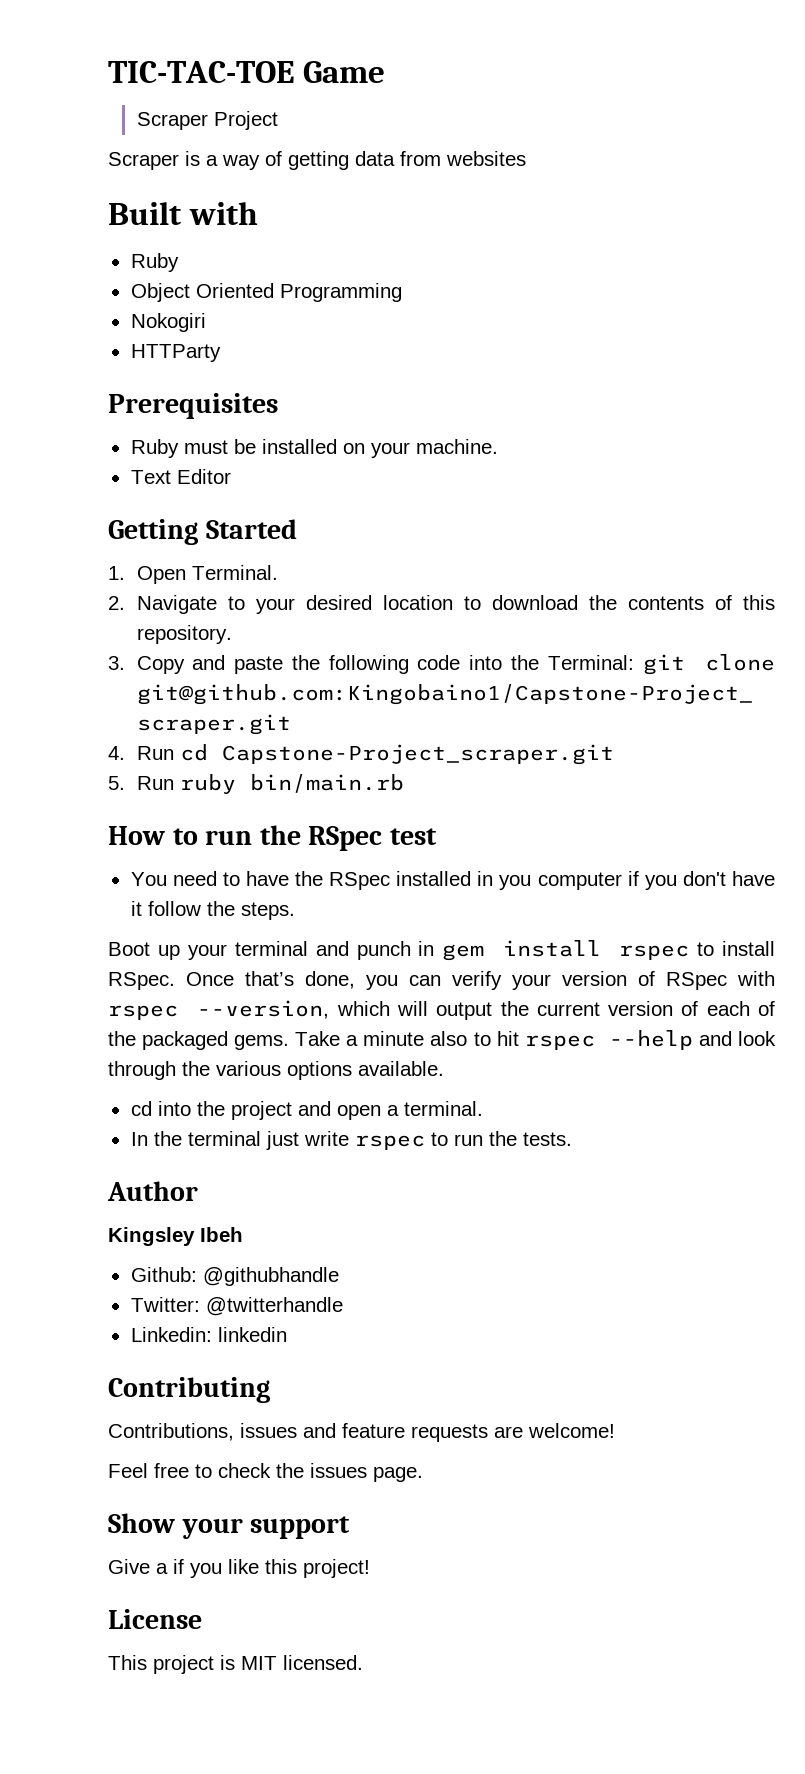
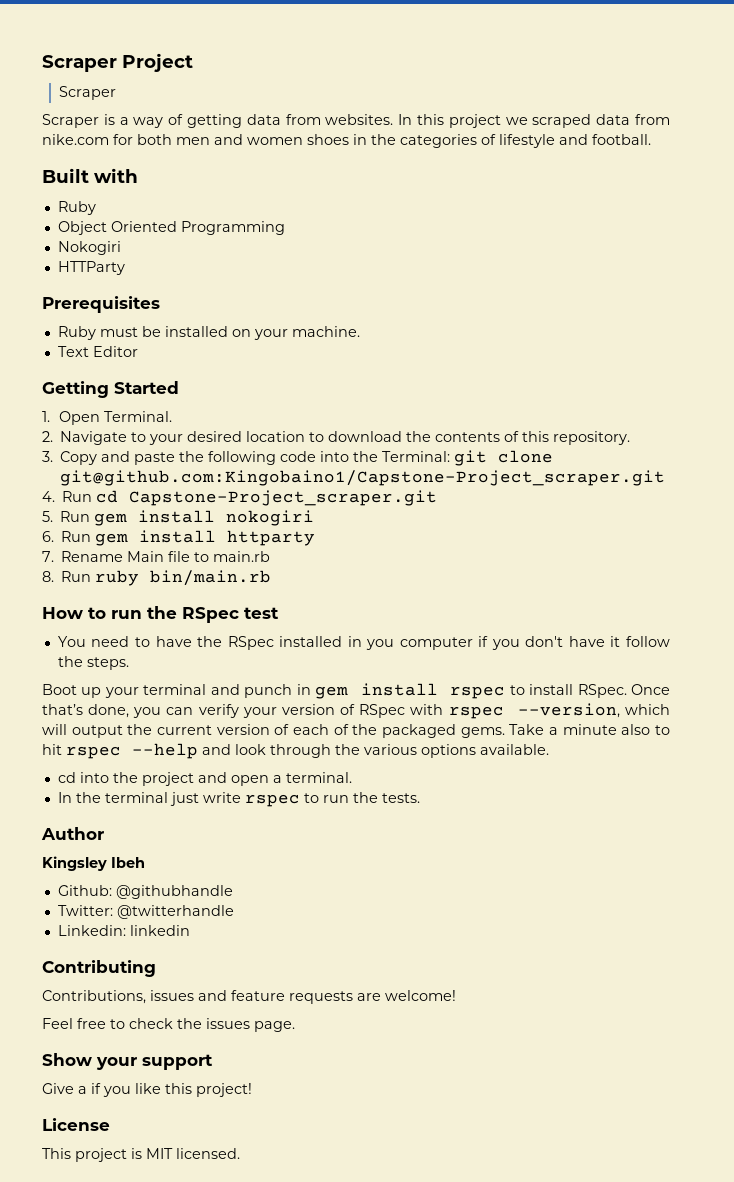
[108,61,385,83] [136,111,278,130] TIC-TAC-TOE Game // Scraper Project -> [42,53,193,72] [58,86,116,100] Scraper Project // Scraper
[446,151,526,166] websites -> [325,114,670,128] [42,134,651,148] websites. In this project we scraped data from nike.com for both men and women shoes in the categories of lifestyle and football.
(174, 783) none -> [94,510,315,526] [42,530,316,546] [42,551,271,562] [42,571,92,582] gem install nokogiri // 6. Run gem install httparty // 7. Rename Main file to main.rb // 8. Run

